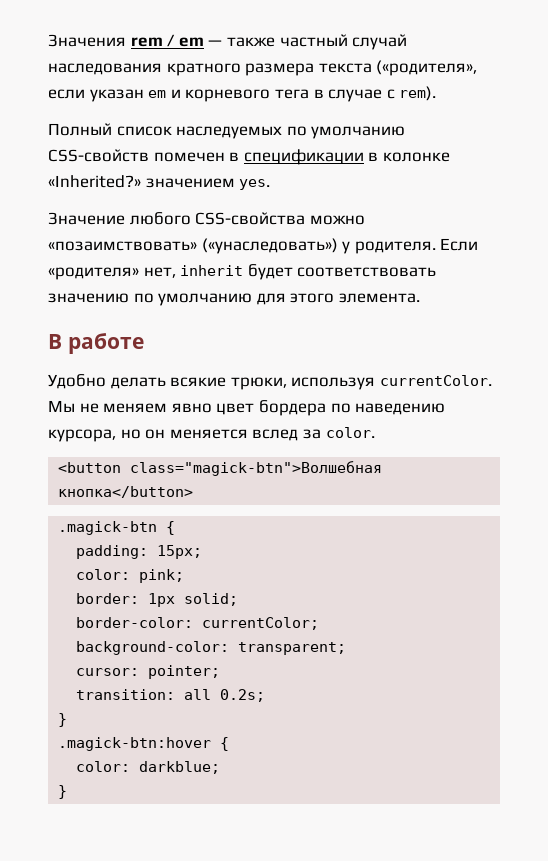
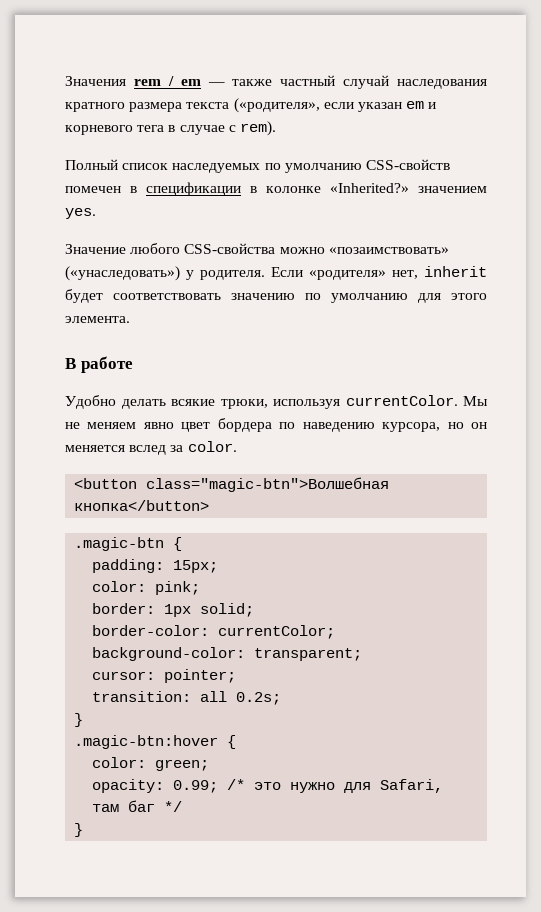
[130,461,383,476] class="magick-btn">Волшебная -> [146,477,390,492] class="magic-btn">Волшебная
[58,521,158,535] .magick-btn -> [74,537,165,551] .magic-btn
[58,737,212,751] .magick-btn:hover -> [74,735,219,749] .magic-btn:hover
[139,761,221,774] darkblue; -> [155,759,210,771] [92,779,444,793] [92,800,183,812] green; // opacity: 0.99; /* это нужно для Safari, там баг */

